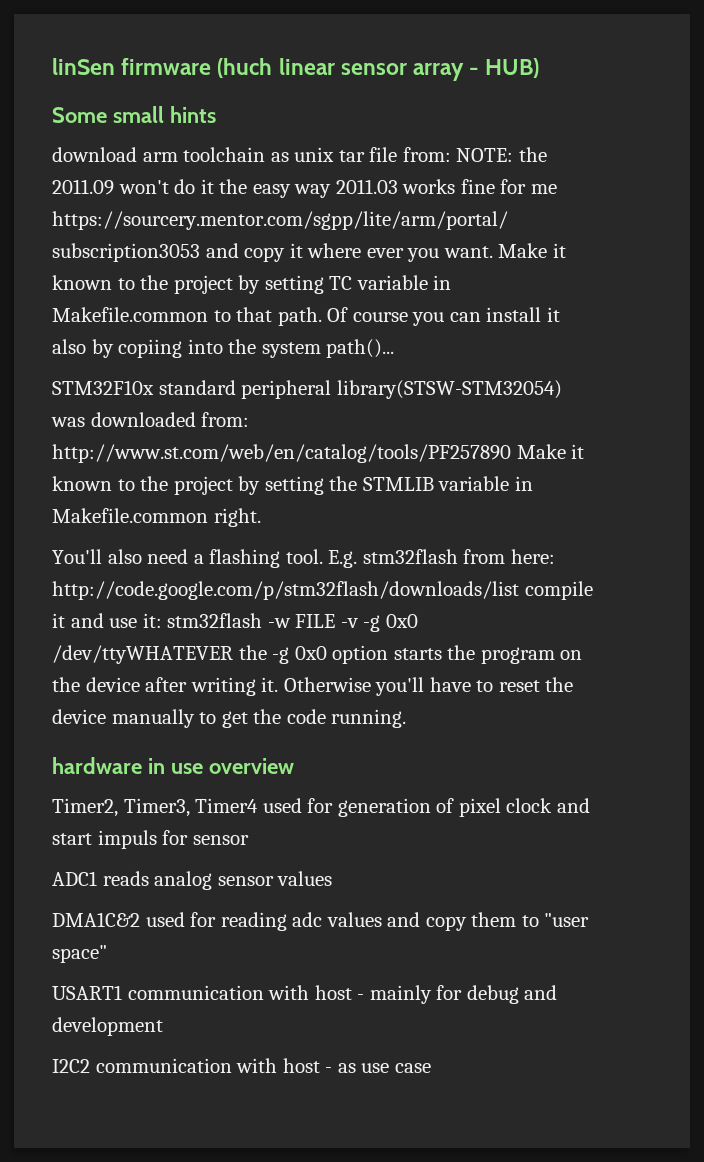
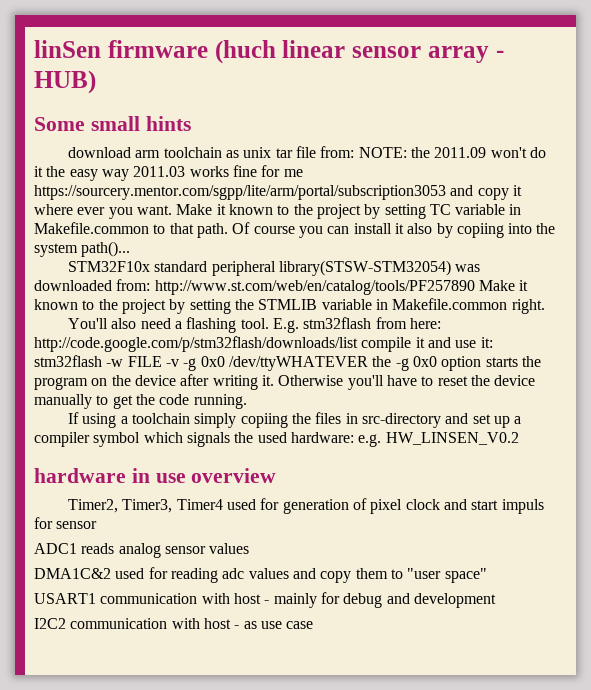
(407, 718) none -> [68,412,522,428] [34,432,519,447] // If using a toolchain simply copiing the files in src-directory and set up a compiler symbol which signals the used hardware: e.g. HW_LINSEN_V0.2

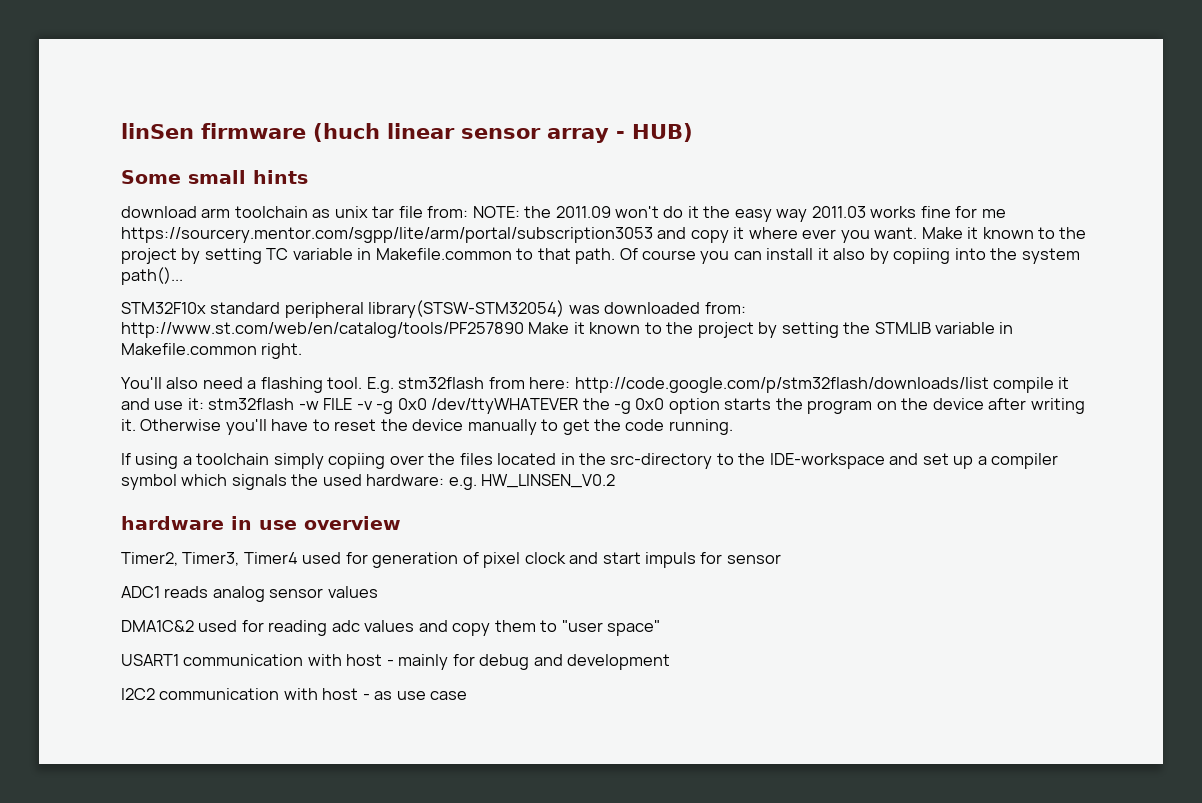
(288, 420) none -> [389,455,424,465] over
[345,413,441,428] in src-directory -> [497,453,885,469] located in the src-directory to the IDE-workspace

